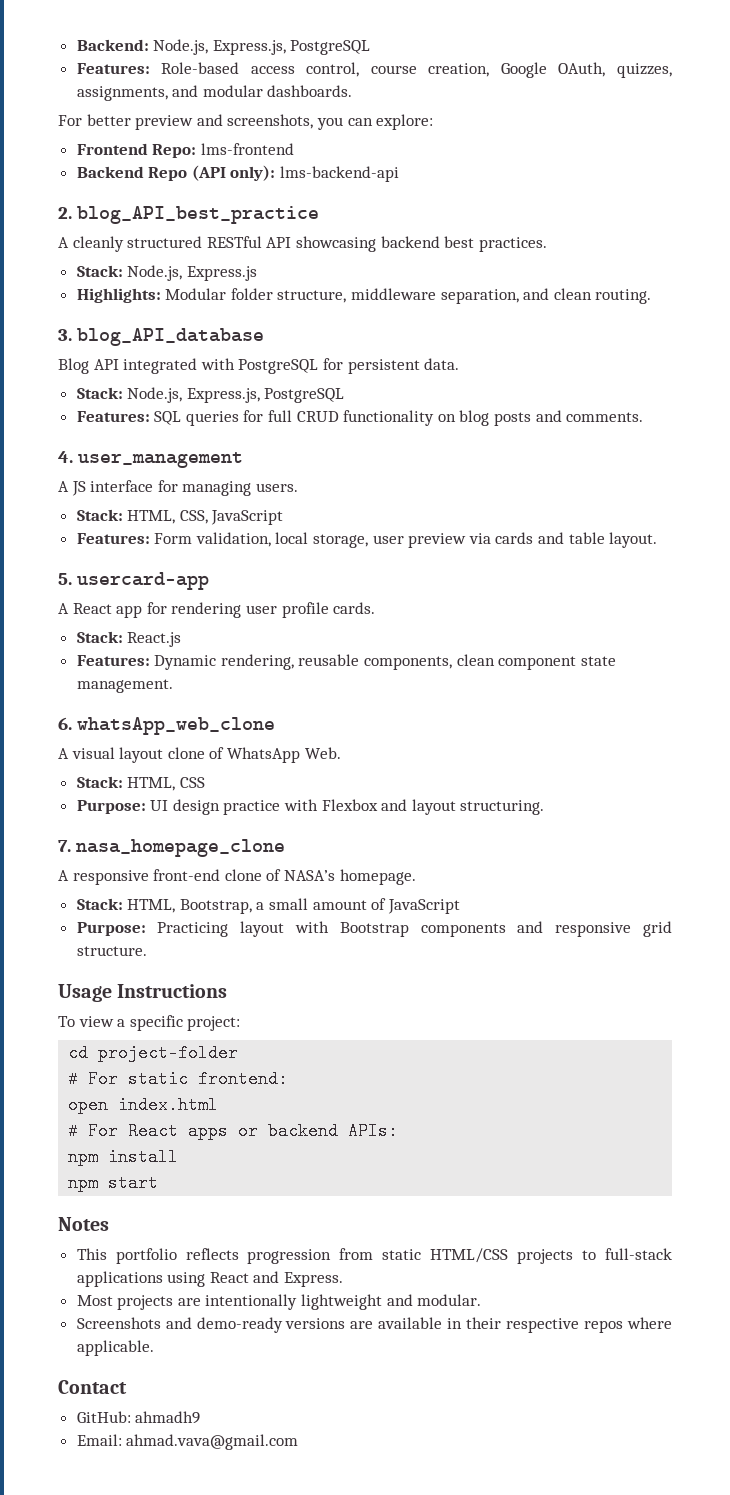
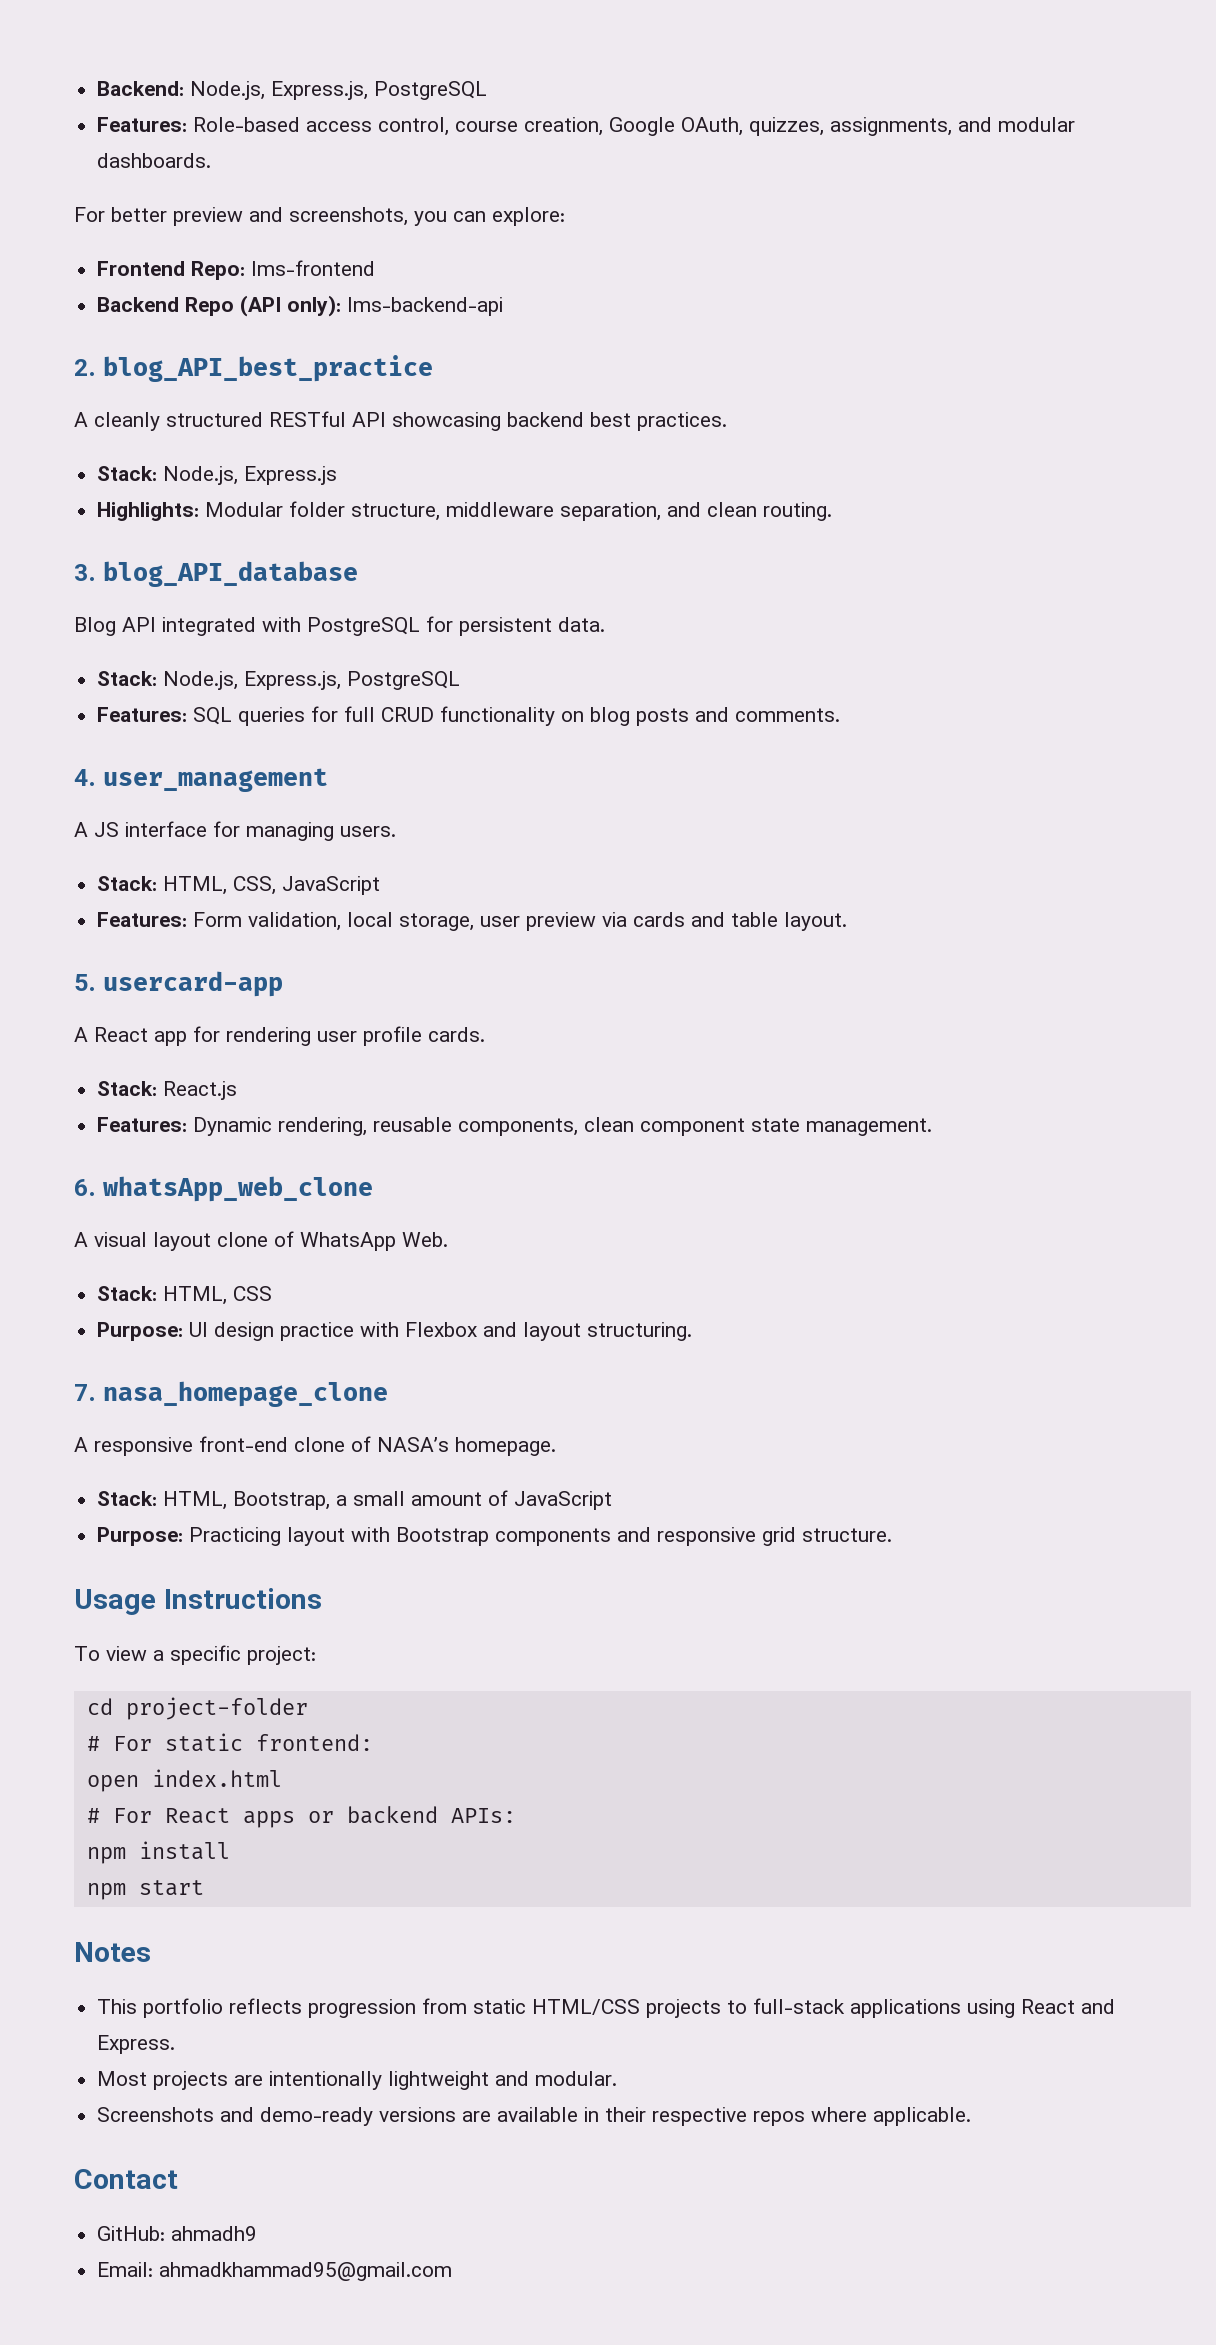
[126,1434,299,1450] ahmad.vava@gmail.com -> [159,2262,453,2281] ahmadkhammad95@gmail.com

